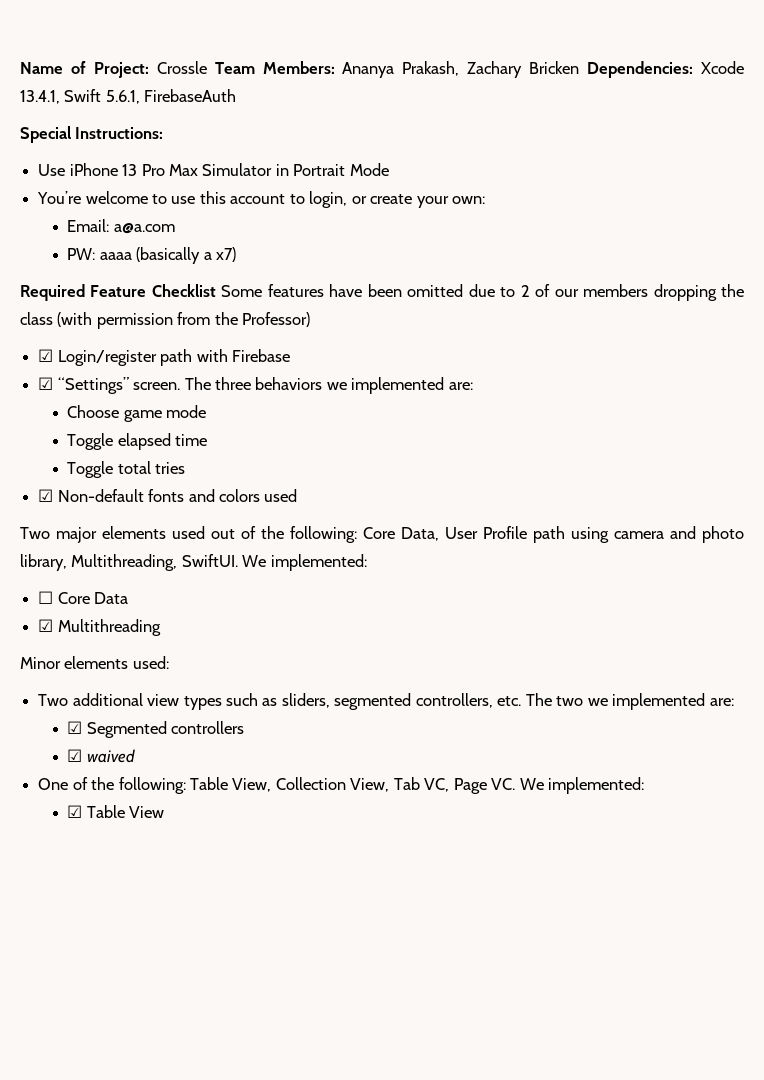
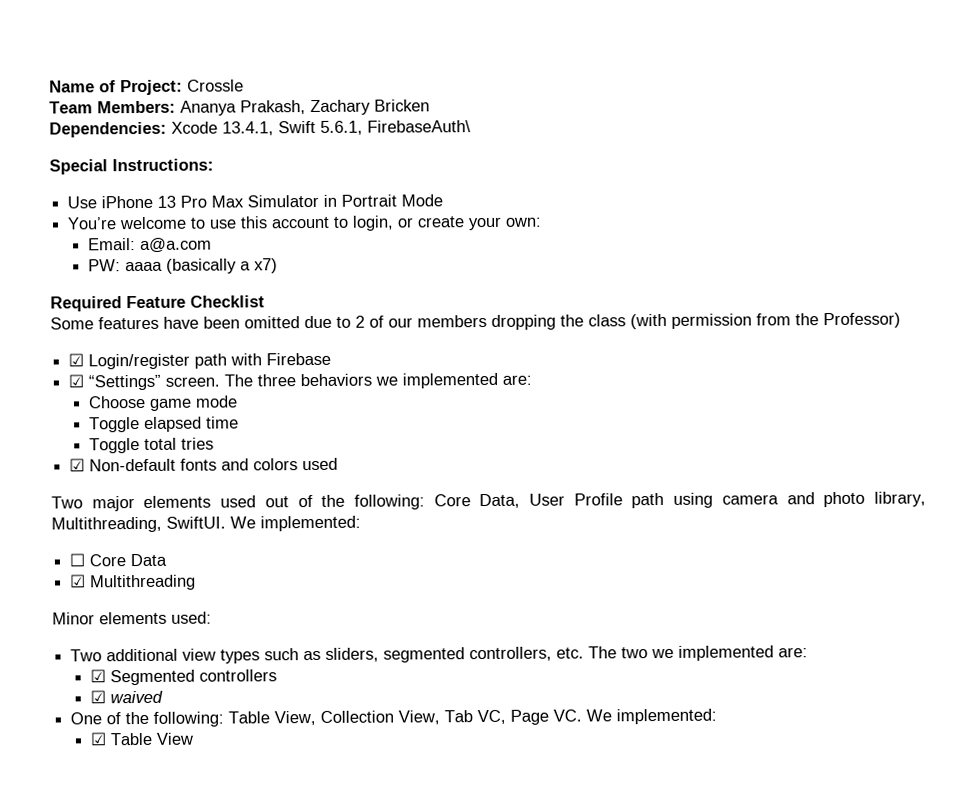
(207, 67) none -> (244, 85) //
(580, 67) none -> (430, 105) //
[144,89,237,102] FirebaseAuth -> [367,120,471,133] FirebaseAuth\
(216, 290) none -> (265, 301) //

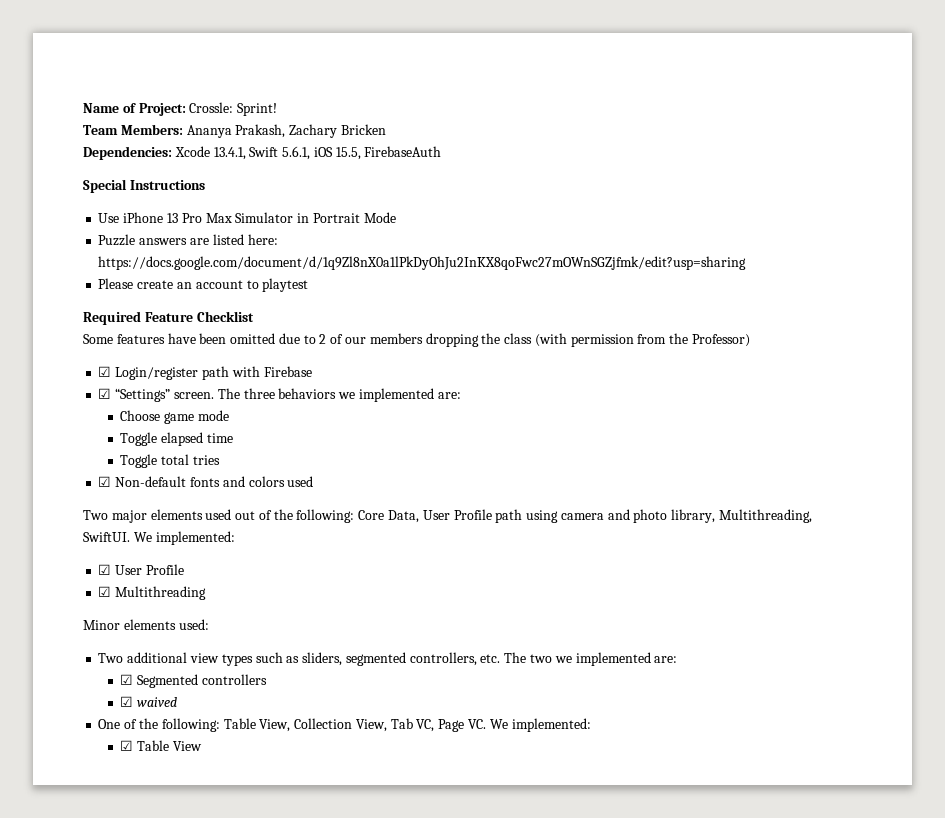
[187,79,244,92] Crossle -> [189,102,278,116] Crossle: Sprint!
[367,120,471,133] FirebaseAuth\ -> [313,146,442,160] iOS 15.5, FirebaseAuth
[112,158,214,172] Instructions: -> [129,180,205,190] Instructions
[67,215,543,231] [87,237,212,254] [87,258,278,274] You’re welcome to use this account to login, or create your own: // Email: a@a.com // PW: aaaa (basically a x7) -> [98,234,278,246] [98,256,747,270] [98,278,309,292] Puzzle answers are listed here: https://docs.google.com/document/d/1q9Zl8nX0a1lPkDyOhJu2InKX8qoFwc27mOWnSGZjfmk/edit?usp=sharing // Please create an account to playtest
[69,553,168,567] ☐ Core Data -> [98,564,184,575] ☑ User Profile

